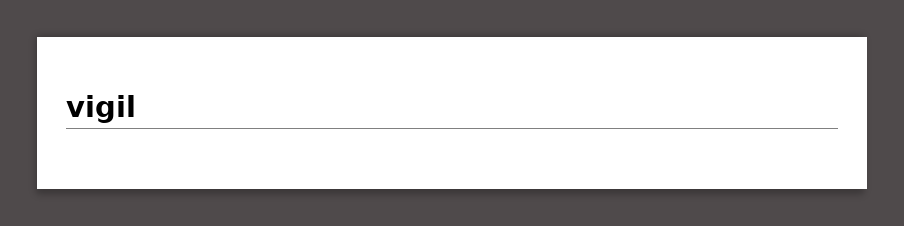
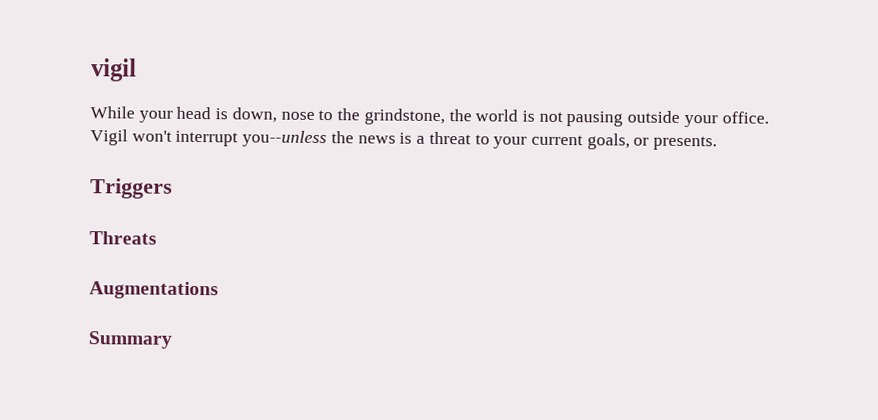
(136, 109) none -> [90,106,769,128] [90,129,718,151] [90,178,173,199] [89,231,157,245] [89,281,219,300] [88,331,172,349] // While your head is down, nose to the grindstone, the world is not pausing outside your office. Vigil won't interrupt you--unless the news is a threat to your current goals, or presents. // Triggers // Threats // Augmentations // Summary

